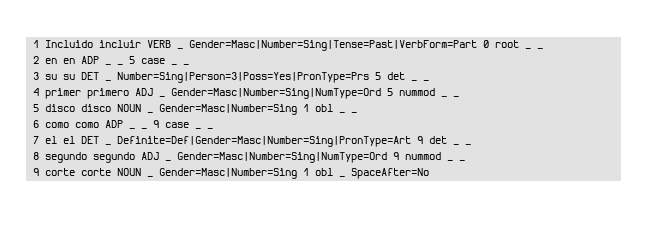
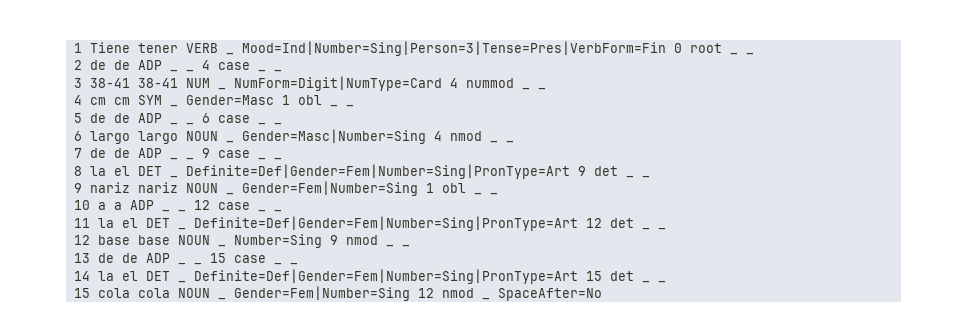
[32,40,141,48] 1 Incluido incluir -> [74,42,179,53] 1 Tiene tener
[188,40,477,51] Gender=Masc|Number=Sing|Tense=Past|VerbForm=Part -> [242,41,667,56] Mood=Ind|Number=Sing|Person=3|Tense=Pres|VerbForm=Fin
[44,56,99,64] [104,64,123,65] [128,56,135,64] en en ADP _ _ 5 -> [90,60,163,70] [170,70,195,72] [202,60,211,70] de de ADP _ _ 4
[44,72,99,80] [104,72,405,83] [410,80,429,81] [32,88,153,99] [158,88,435,99] [440,96,459,97] [32,104,141,112] [146,104,333,115] [338,112,357,113] [32,120,99,128] su su DET _ Number=Sing|Person=3|Poss=Yes|PronType=Prs 5 det _ _ // 4 primer primero ADJ _ Gender=Masc|Number=Sing|NumType=Ord 5 nummod _ _ // 5 disco disco NOUN _ Gender=Masc|Number=Sing 1 obl _ _ // 6 como como -> [90,78,211,88] [218,76,515,91] [522,88,547,90] [74,95,163,105] [170,105,179,107] [186,95,323,105] [330,105,355,107] [74,113,163,123] [170,123,195,125] [202,113,251,123] [258,123,283,125] [74,131,219,144] [226,129,483,144] [490,141,515,143] [74,148,131,158] 38-41 38-41 NUM _ NumForm=Digit|NumType=Card 4 nummod _ _ // 4 cm cm SYM _ Gender=Masc 1 obl _ _ // 5 de de ADP _ _ 6 case _ _ // 6 largo largo NOUN _ Gender=Masc|Number=Sing 4 nmod _ _ // 7 de de
[32,136,99,144] [104,136,411,147] 7 el el DET _ Definite=Def|Gender=Masc|Number=Sing|PronType=Art -> [74,166,163,176] [170,164,571,179] 8 la el DET _ Definite=Def|Gender=Fem|Number=Sing|PronType=Art
[32,152,159,163] [164,152,441,163] [446,160,465,161] [32,168,141,176] [146,168,333,179] 8 segundo segundo ADJ _ Gender=Masc|Number=Sing|NumType=Ord 9 nummod _ _ // 9 corte corte NOUN _ Gender=Masc|Number=Sing 1 obl -> [74,182,219,193] [226,181,467,196] [474,193,499,195] [74,200,155,210] [162,210,187,212] [194,200,251,210] [258,210,283,212] [74,218,171,228] [178,216,635,231] [642,228,667,230] [74,235,211,245] [218,234,379,248] [386,245,411,247] [74,253,171,263] [178,263,203,265] [210,253,267,263] [274,263,299,265] [74,271,171,281] [178,269,635,284] [642,281,667,283] [74,288,211,298] [218,286,475,301] 9 nariz nariz NOUN _ Gender=Fem|Number=Sing 1 obl _ _ // 10 a a ADP _ _ 12 case _ _ // 11 la el DET _ Definite=Def|Gender=Fem|Number=Sing|PronType=Art 12 det _ _ // 12 base base NOUN _ Number=Sing 9 nmod _ _ // 13 de de ADP _ _ 15 case _ _ // 14 la el DET _ Definite=Def|Gender=Fem|Number=Sing|PronType=Art 15 det _ _ // 15 cola cola NOUN _ Gender=Fem|Number=Sing 12 nmod

